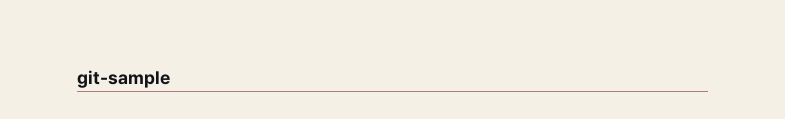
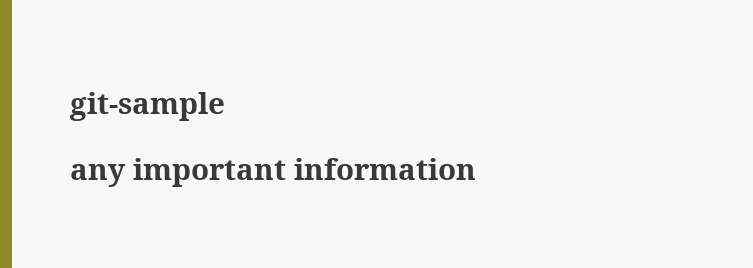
(170, 79) none -> [70,158,476,187] // any important information

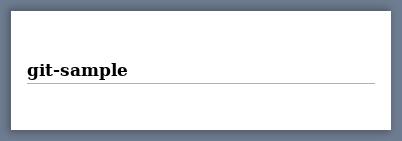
[70,158,476,187] // any important information -> (128, 71) none

